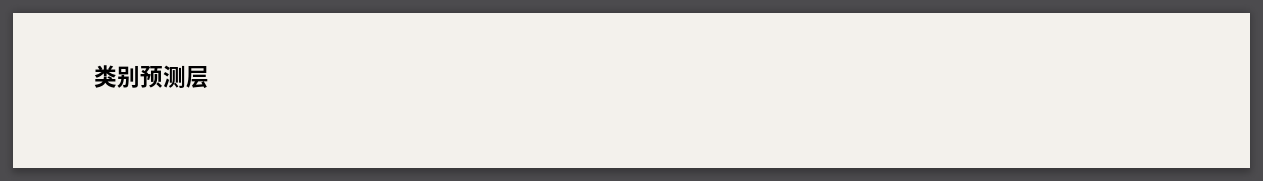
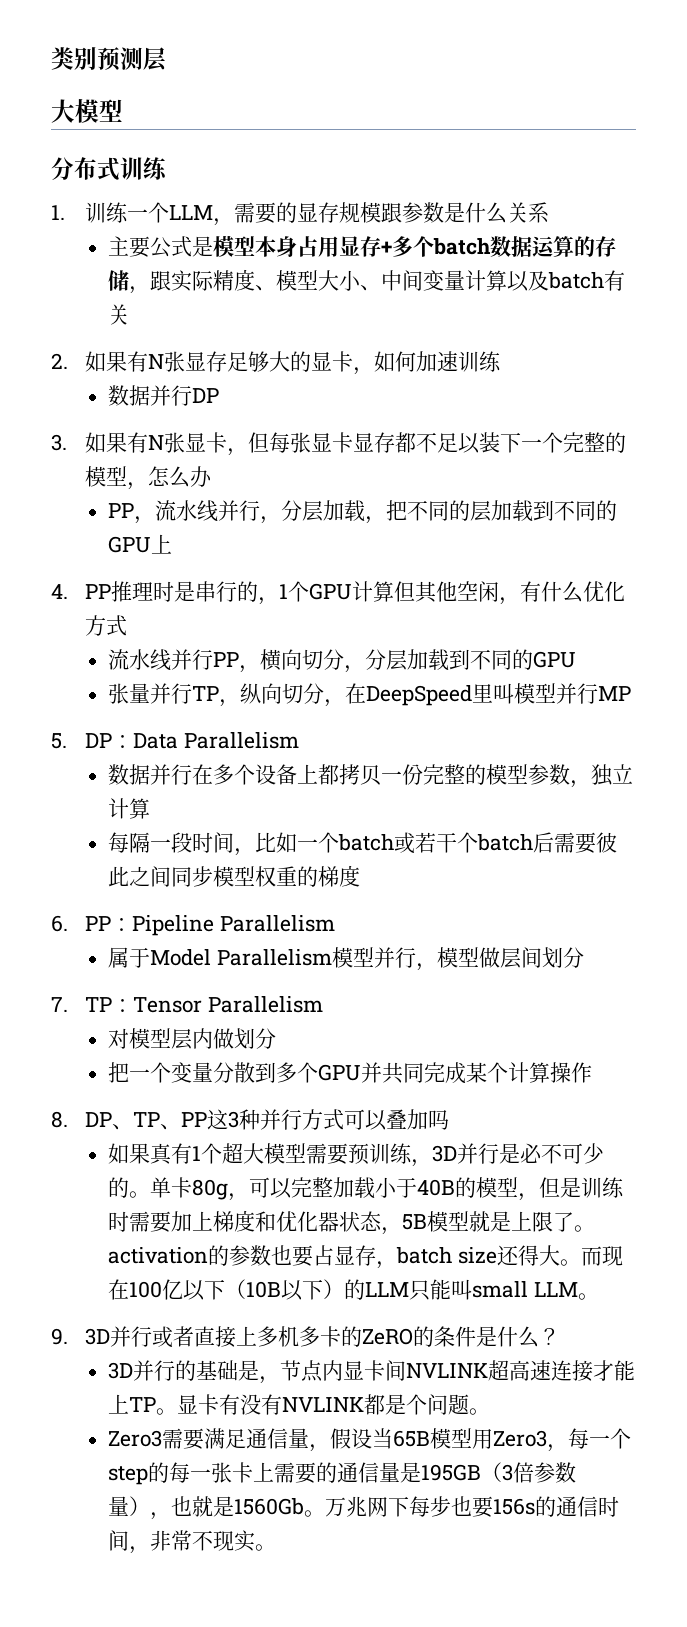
(209, 77) none -> [51,99,123,123] [51,157,168,181] [51,202,549,226] [107,236,616,258] [107,269,625,294] [107,304,129,325] [51,351,501,375] [107,385,219,406] [51,432,626,456] [84,466,212,490] [107,500,617,524] [107,534,172,554] [51,581,625,605] [84,615,127,636] [107,649,576,673] [107,683,631,707] [51,732,299,749] [107,764,633,788] [107,798,150,819] [107,832,617,856] [107,865,360,887] [51,915,335,936] [107,947,584,971] [51,996,323,1013] [107,1028,276,1050] [107,1062,592,1084] [51,1109,449,1131] [107,1143,604,1167] [107,1177,624,1201] [107,1210,595,1235] [107,1245,623,1269] [107,1279,599,1301] [51,1326,560,1348] [107,1360,635,1384] [107,1394,490,1415] [107,1428,631,1452] [107,1462,576,1485] [107,1496,619,1520] [107,1530,276,1554] // 大模型 // 分布式训练 // 1.训练一个LLM，需要的显存规模跟参数是什么关系 // 主要公式是模型本身占用显存+多个batch数据运算的存储，跟实际精度、模型大小、中间变量计算以及batch有关 // 2.如果有N张显存足够大的显卡，如何加速训练 // 数据并行DP // 3.如果有N张显卡，但每张显卡显存都不足以装下一个完整的模型，怎么办 // PP，流水线并行，分层加载，把不同的层加载到不同的GPU上 // 4. PP推理时是串行的，1个GPU计算但其他空闲，有什么优化方式 // 流水线并行PP，横向切分，分层加载到不同的GPU // 张量并行TP，纵向切分，在DeepSpeed里叫模型并行MP // 5. DP：Data Parallelism // 数据并行在多个设备上都拷贝一份完整的模型参数，独立计算 // 每隔一段时间，比如一个batch或若干个batch后需要彼此之间同步模型权重的梯度 // 6. PP：Pipeline Parallelism // 属于Model Parallelism模型并行，模型做层间划分 // 7. TP：Tensor Parallelism // 对模型层内做划分 // 把一个变量分散到多个GPU并共同完成某个计算操作 // 8. DP、TP、PP这3种并行方式可以叠加吗 // 如果真有1个超大模型需要预训练，3D并行是必不可少的。单卡80g，可以完整加载小于40B的模型，但是训练时需要加上梯度和优化器状态，5B模型就是上限了。activation的参数也要占显存，batch size还得大。而现在100亿以下（10B以下）的LLM只能叫small LLM。 // 9. 3D并行或者直接上多机多卡的ZeRO的条件是什么？ // 3D并行的基础是，节点内显卡间NVLINK超高速连接才能上TP。显卡有没有NVLINK都是个问题。 // Zero3需要满足通信量，假设当65B模型用Zero3，每一个step的每一张卡上需要的通信量是195GB（3倍参数量），也就是1560Gb。万兆网下每步也要156s的通信时间，非常不现实。

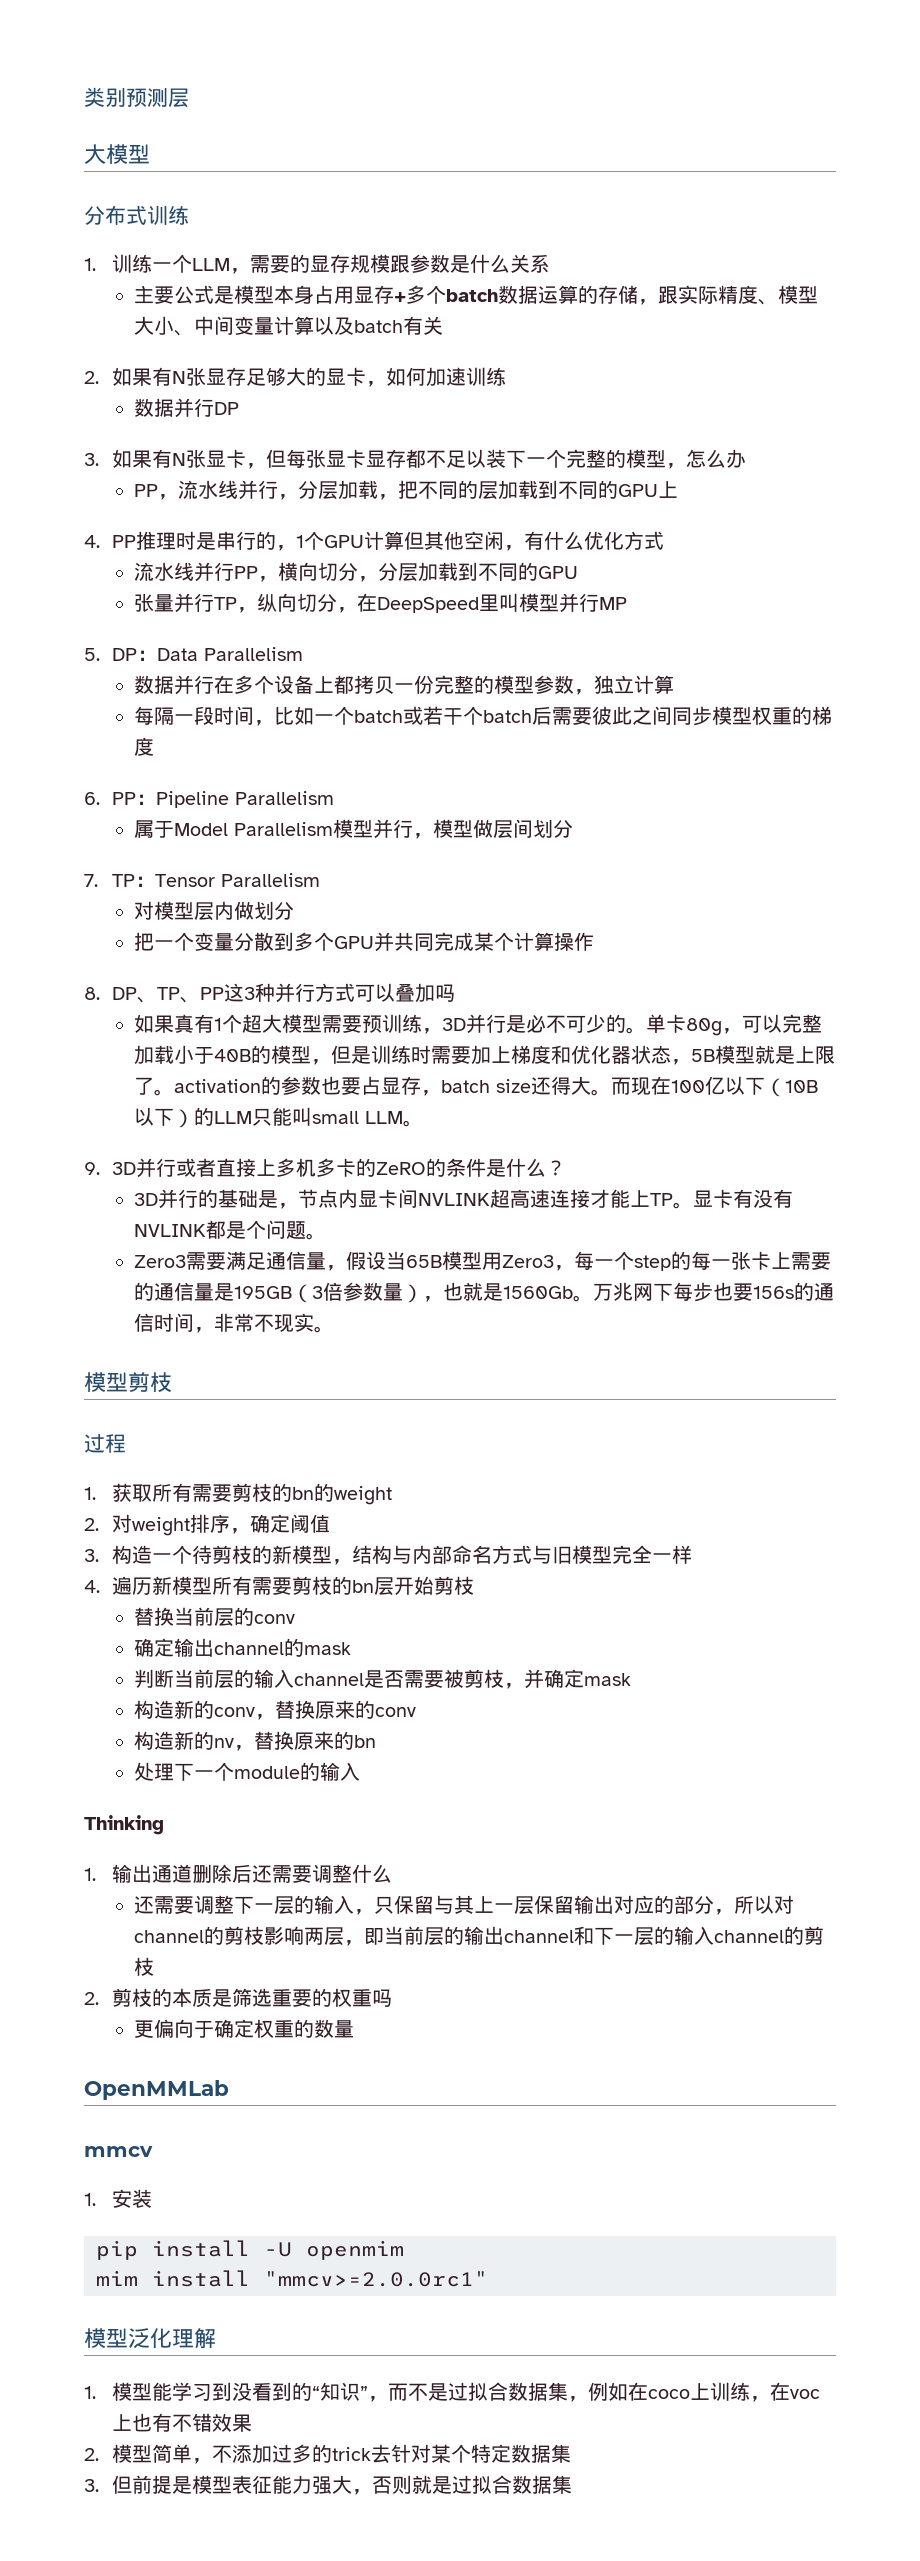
(276, 1547) none -> [84,1372,172,1393] [84,1434,126,1453] [84,1483,393,1505] [84,1514,331,1536] [84,1545,693,1565] [84,1576,475,1596] [134,1607,296,1627] [134,1638,352,1657] [134,1669,632,1689] [134,1700,417,1720] [134,1731,377,1751] [134,1762,361,1781] [84,1815,164,1835] [84,1864,393,1883] [134,1895,795,1915] [134,1926,825,1946] [134,1957,155,1976] [84,1988,393,2007] [134,2019,355,2038] [84,2080,229,2100] [84,2146,153,2157] [84,2189,153,2208] [96,2240,404,2260] [96,2270,488,2287] [84,2328,216,2349] [84,2382,821,2402] [112,2413,253,2432] [84,2444,572,2464] [84,2475,573,2495] // 模型剪枝 // 过程 // 1.获取所有需要剪枝的bn的weight // 2.对weight排序，确定阈值 // 3.构造一个待剪枝的新模型，结构与内部命名方式与旧模型完全一样 // 4.遍历新模型所有需要剪枝的bn层开始剪枝 // 替换当前层的conv // 确定输出channel的mask // 判断当前层的输入channel是否需要被剪枝，并确定mask // 构造新的conv，替换原来的conv // 构造新的nv，替换原来的bn // 处理下一个module的输入 // Thinking // 1.输出通道删除后还需要调整什么 // 还需要调整下一层的输入，只保留与其上一层保留输出对应的部分，所以对channel的剪枝影响两层，即当前层的输出channel和下一层的输入channel的剪枝 // 2.剪枝的本质是筛选重要的权重吗 // 更偏向于确定权重的数量 // OpenMMLab // mmcv // 1.安装 // pip install -U openmim // mim install "mmcv>=2.0.0rc1" // 模型泛化理解 // 1.模型能学习到没看到的“知识”，而不是过拟合数据集，例如在coco上训练，在voc上也有不错效果 // 2.模型简单，不添加过多的trick去针对某个特定数据集 // 3.但前提是模型表征能力强大，否则就是过拟合数据集

